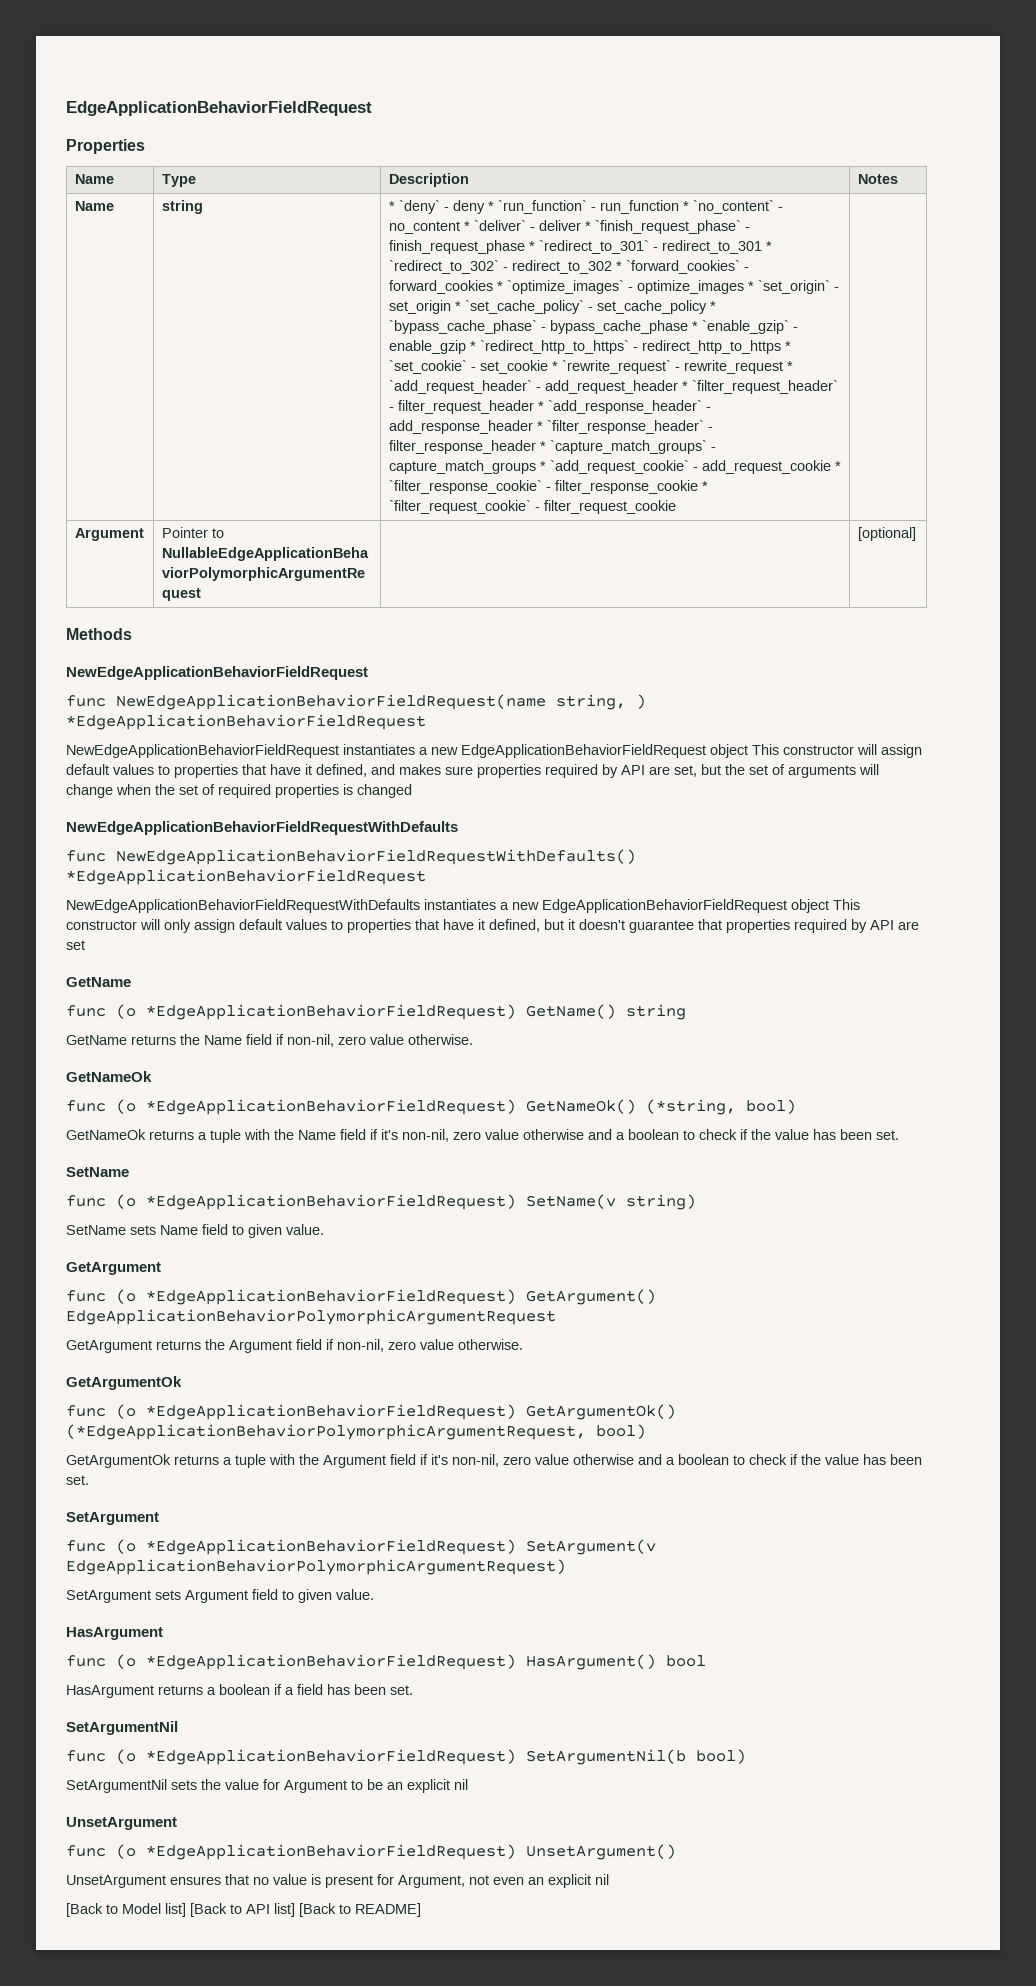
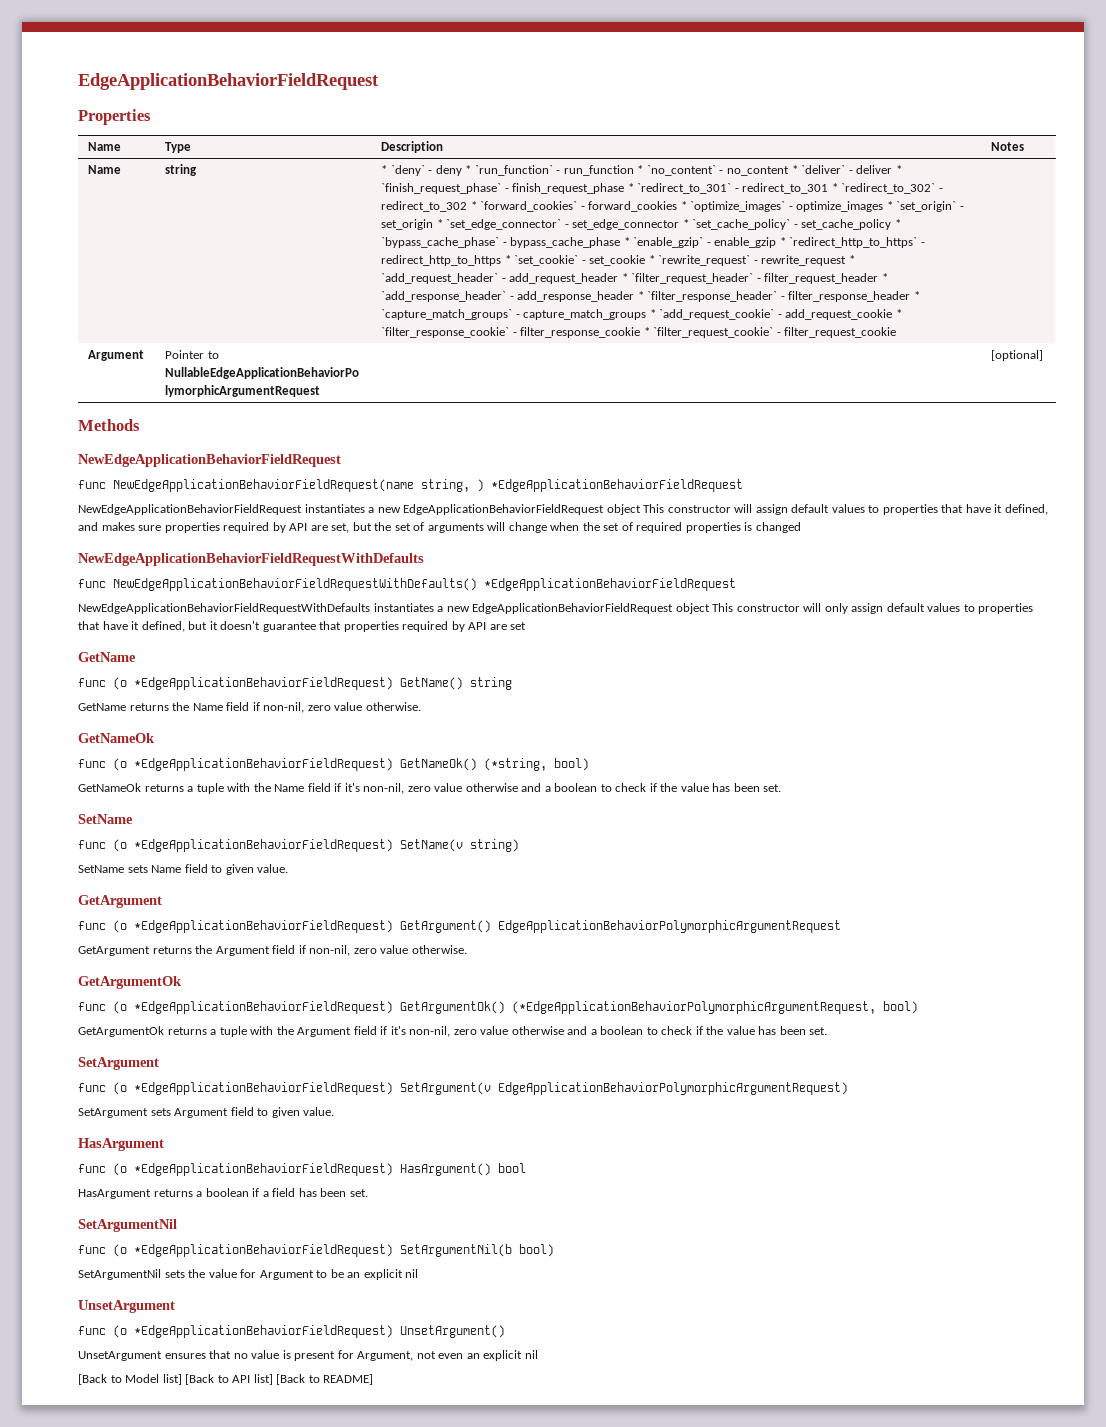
(461, 306) none -> [446,219,689,230] `set_edge_connector` - set_edge_connector *

